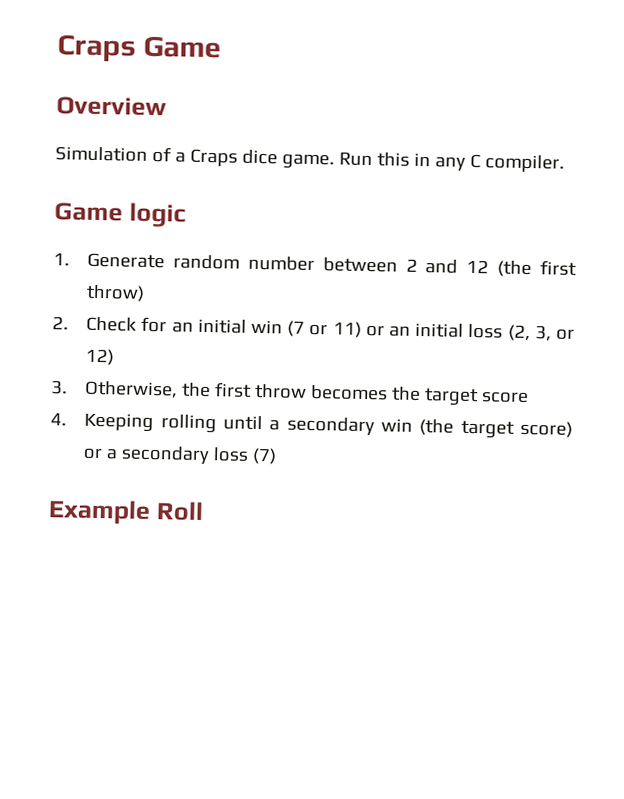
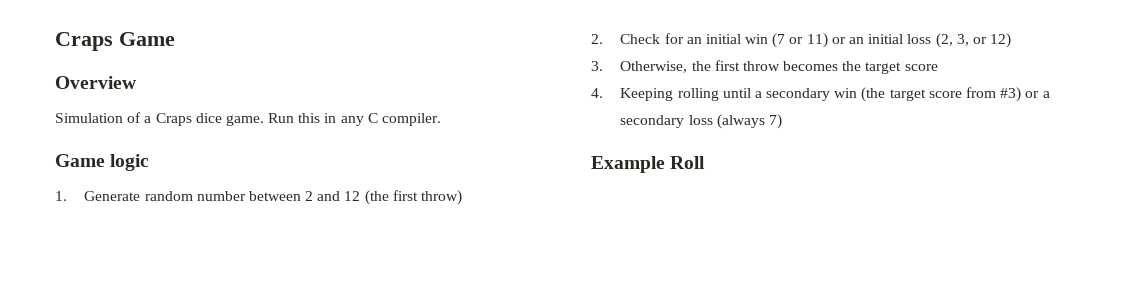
[520,420,573,438] score) -> [928,87,1022,102] score from #3)
[252,447,278,465] (7) -> [716,114,782,129] (always 7)

